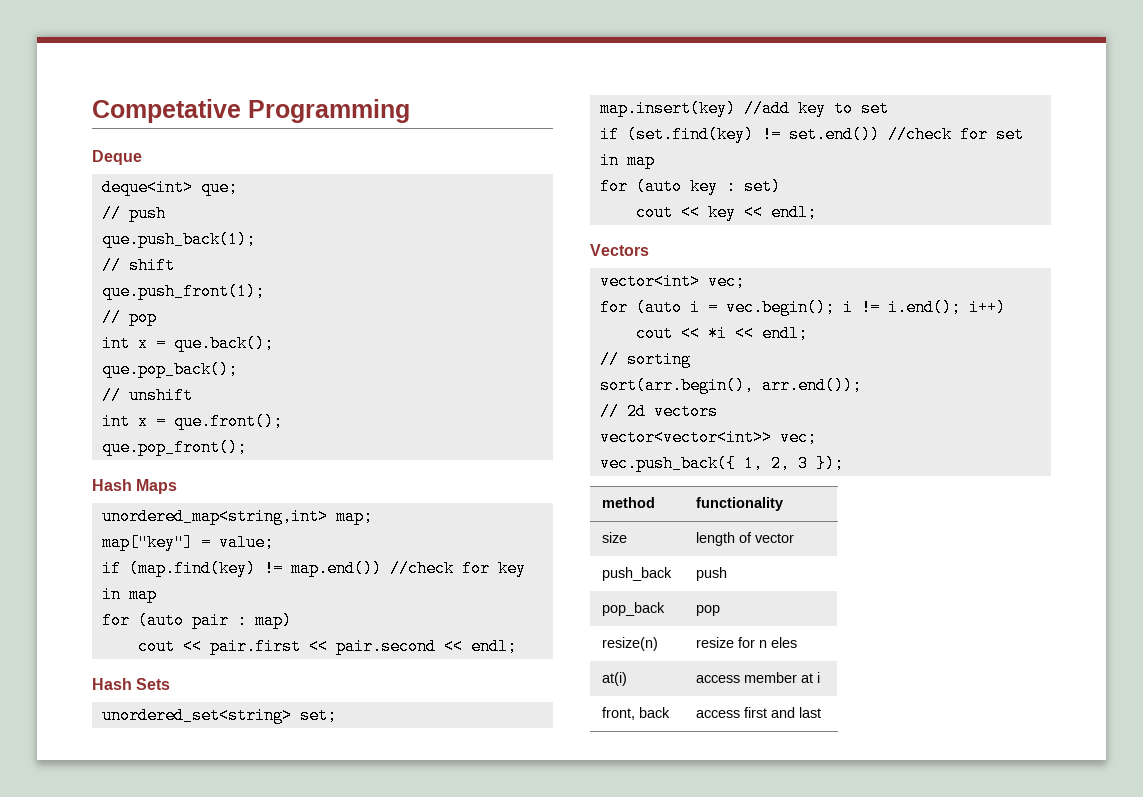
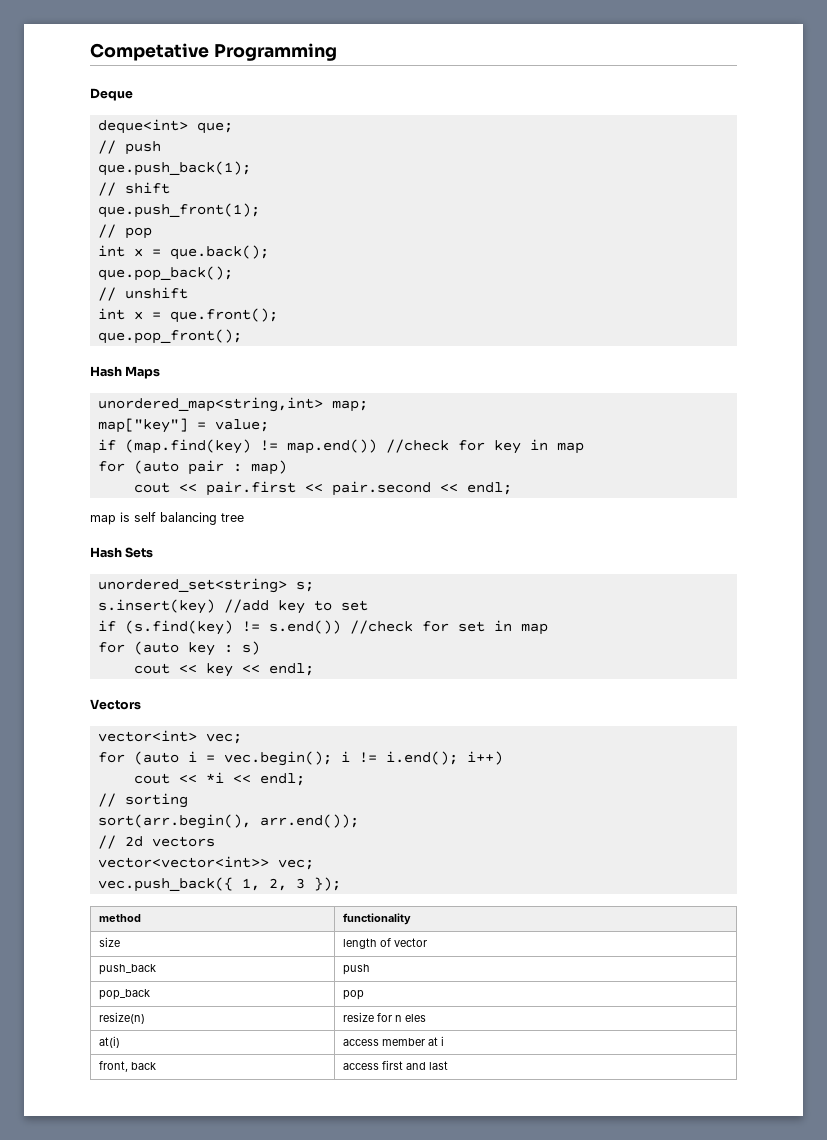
(517, 646) none -> [90,512,244,525] // map is self balancing tree
[299,707,337,724] [599,100,736,117] set; // map.insert(key) -> [295,581,314,592] [97,599,215,614] s; // s.insert(key)
[626,126,880,143] (set.find(key) != set.end()) -> [124,620,341,635] (s.find(key) != s.end())
[743,178,781,195] set) -> [241,641,260,655] s)

